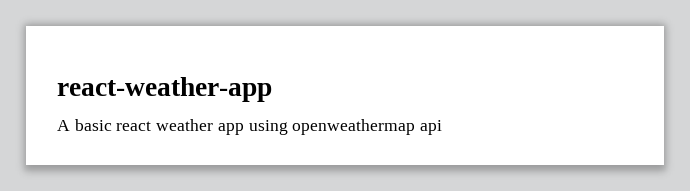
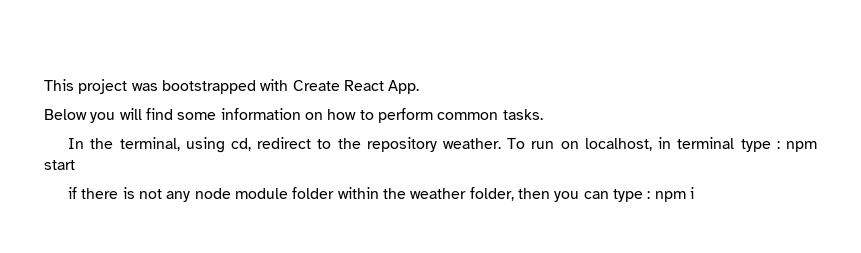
[57,77,272,102] [57,119,443,135] react-weather-app // A basic react weather app using openweathermap api -> [44,79,420,94] [44,108,543,123] [68,137,817,153] [44,160,75,170] [68,187,694,202] This project was bootstrapped with Create React App. // Below you will find some information on how to perform common tasks. // In the terminal, using cd, redirect to the repository weather. To run on localhost, in terminal type : npm start // if there is not any node module folder within the weather folder, then you can type : npm i

